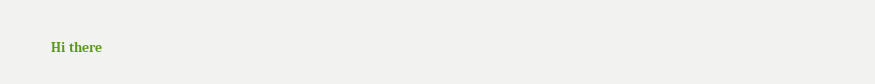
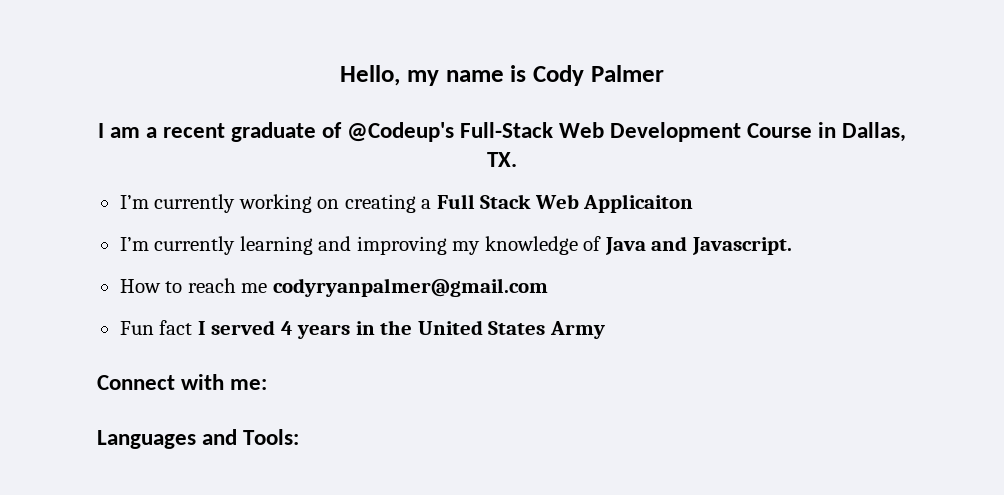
[51,41,102,52] Hi there -> [340,65,664,86] [97,122,907,142] [487,152,517,167] [119,194,694,213] [119,236,792,255] [119,278,548,297] [119,320,605,339] [97,374,268,390] [97,429,300,449] Hello, my name is Cody Palmer // I am a recent graduate of @Codeup's Full-Stack Web Development Course in Dallas, TX. // I’m currently working on creating a Full Stack Web Applicaiton // I’m currently learning and improving my knowledge of Java and Javascript. // How to reach me codyryanpalmer@gmail.com // Fun fact I served 4 years in the United States Army // Connect with me: // Languages and Tools:

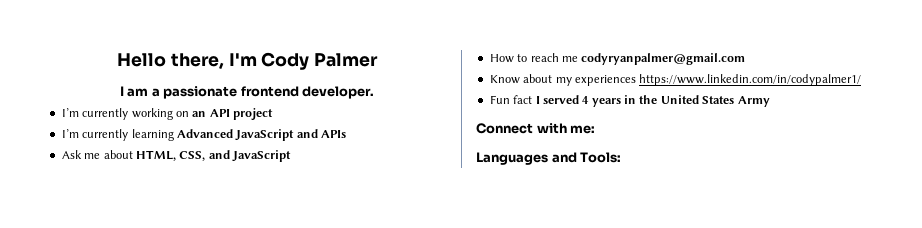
[340,65,527,86] Hello, my name is -> [117,53,257,69] Hello there, I'm
[162,122,907,142] [487,152,517,167] [119,194,694,213] [119,236,792,255] recent graduate of @Codeup's Full-Stack Web Development Course in Dallas, TX. // I’m currently working on creating a Full Stack Web Applicaiton // I’m currently learning and improving my knowledge of Java and Javascript. -> [163,86,375,99] [61,108,273,120] [61,129,346,141] [61,150,291,162] passionate frontend developer. // I’m currently working on an API project // I’m currently learning Advanced JavaScript and APIs // Ask me about HTML, CSS, and JavaScript
(548, 287) none -> [489,74,862,86] // Know about my experiences https://www.linkedin.com/in/codypalmer1/

